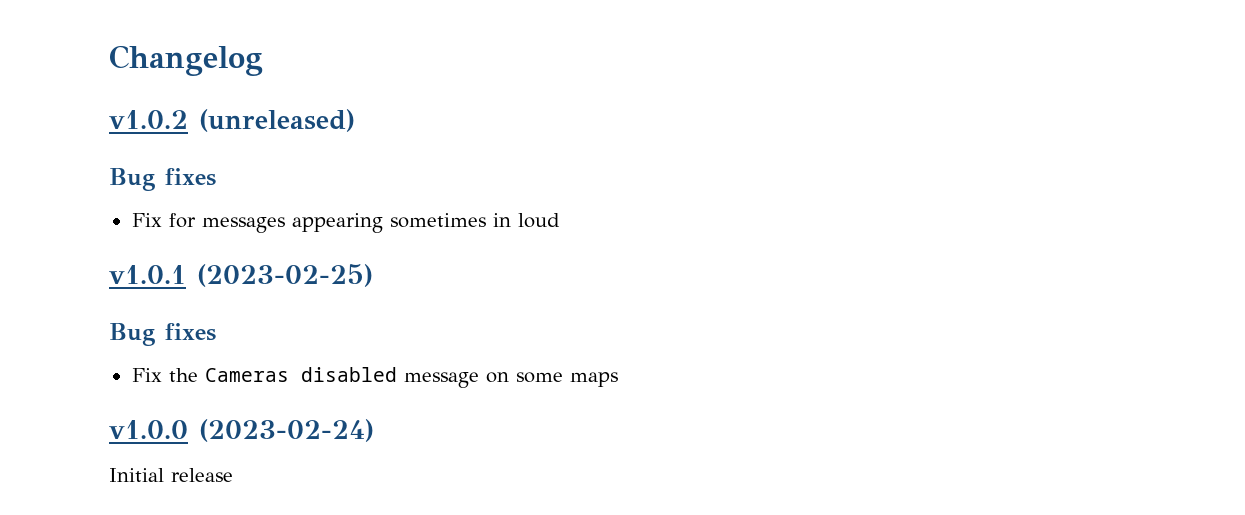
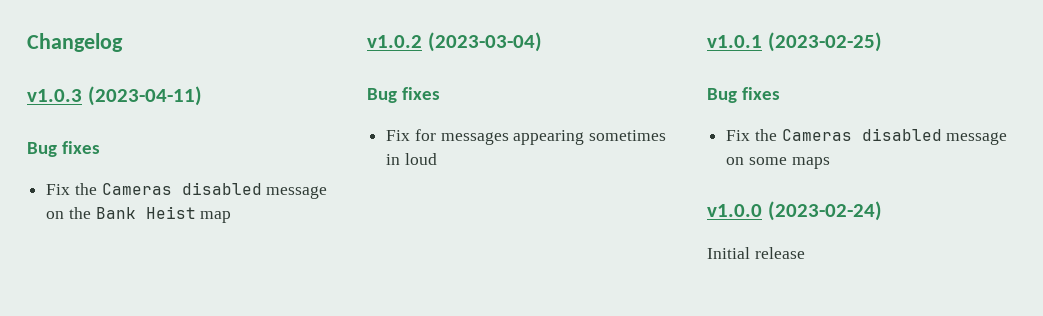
(263, 60) none -> [27,86,202,106] [27,141,101,157] [46,182,328,199] [46,206,232,223] // v1.0.3 (2023-04-11) // Bug fixes // Fix the Cameras disabled message on the Bank Heist map
[199,109,355,132] (unreleased) -> [427,32,542,52] (2023-03-04)

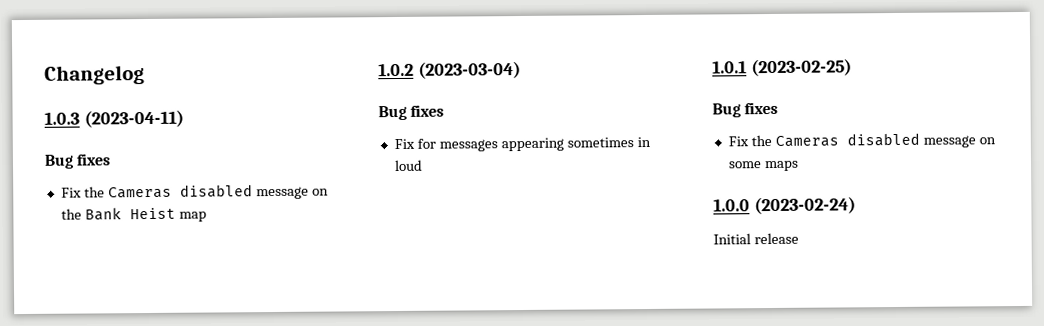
[27,89,82,102] v1.0.3 -> [44,111,80,125] 1.0.3
[367,35,422,48] v1.0.2 -> [378,62,414,77] 1.0.2
[707,35,762,48] v1.0.1 -> [712,60,747,74] 1.0.1
[707,204,762,217] v1.0.0 -> [713,198,750,212] 1.0.0

